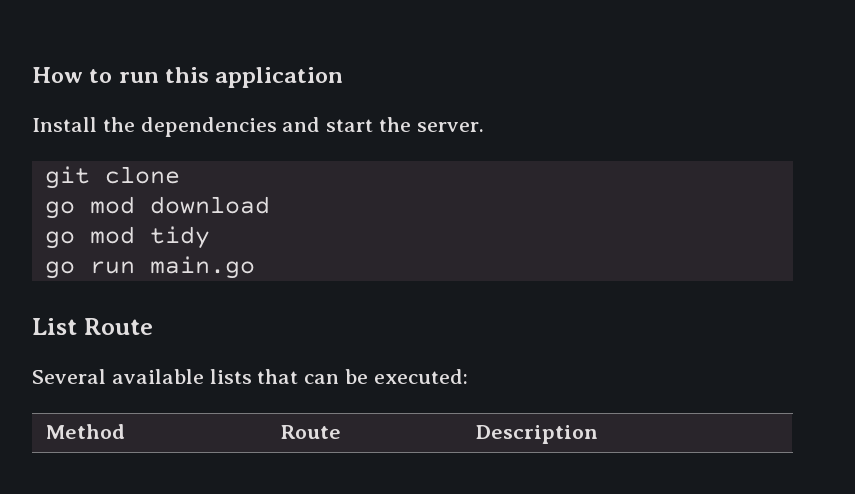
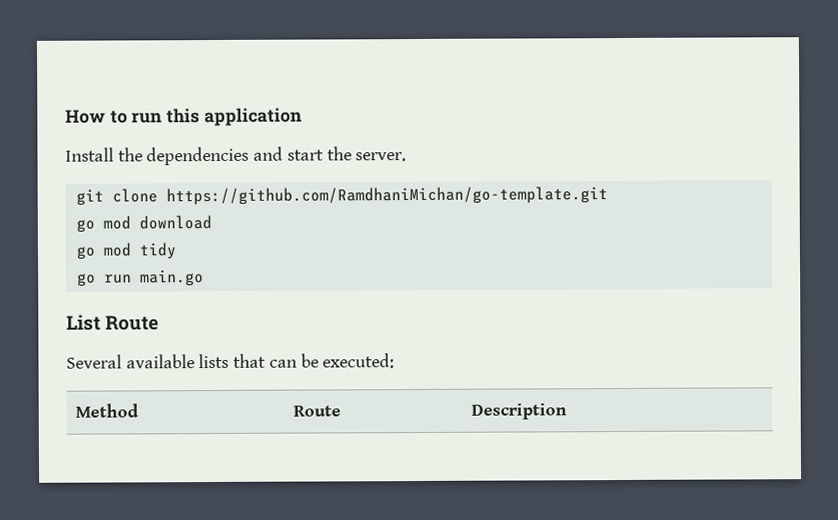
(180, 175) none -> [165,186,608,206] https://github.com/RamdhaniMichan/go-template.git

